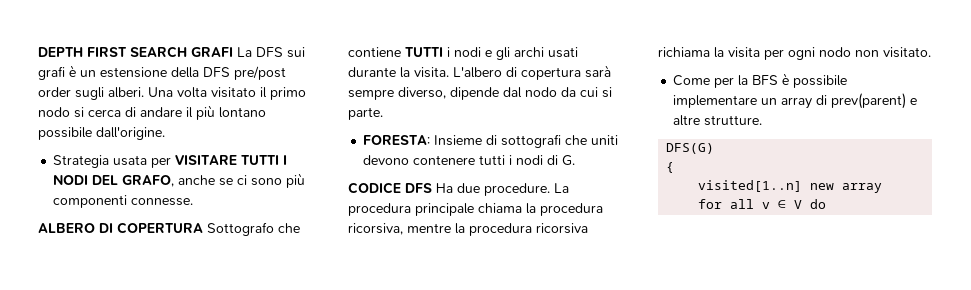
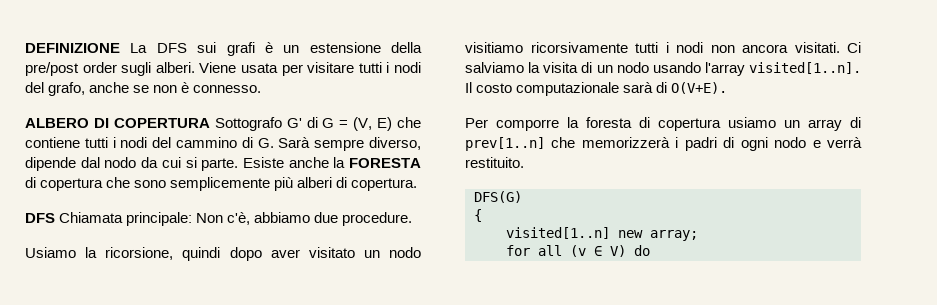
[38,46,233,58] DEPTH FIRST SEARCH GRAFI -> [25,43,120,53] DEFINIZIONE
[203,67,230,77] DFS -> (422, 47) none
[148,87,306,100] [38,105,266,120] [38,127,165,140] [53,155,288,168] [53,173,306,188] [53,195,194,208] [38,222,274,236] Una volta visitato il primo nodo si cerca di andare il più lontano possibile dall'origine. // Strategia usata per VISITARE TUTTI I NODI DEL GRAFO, anche se ci sono più componenti connesse. // ALBERO DI COPERTURA Sottografo -> [199,62,422,76] [25,82,262,96] [25,117,393,131] Viene usata per visitare tutti i nodi del grafo, anche se non è connesso. // ALBERO DI COPERTURA Sottografo G' di G = (V, E)
[405,47,578,60] [348,65,611,80] TUTTI i nodi e gli archi usati durante la visita. L'albero di copertura sarà -> [84,137,311,148] tutti i nodi del cammino di G. Sarà
[363,134,619,148] [363,155,576,166] [348,182,569,196] [348,203,603,216] [348,223,588,236] [658,47,931,60] [673,73,848,88] [673,93,918,109] [673,115,763,126] // FORESTA: Insieme di sottografi che uniti devono contenere tutti i nodi di G. // CODICE DFS Ha due procedure. La procedura principale chiama la procedura ricorsiva, mentre la procedura ricorsiva richiama la visita per ogni nodo non visitato. // Come per la BFS è possibile implementare un array di prev(parent) e altre strutture. -> [242,157,421,168] [25,177,418,191] [25,212,413,226] [25,247,421,261] [465,42,861,53] [465,62,861,76] [465,82,728,96] [465,117,861,131] [465,137,862,151] [465,157,524,168] Esiste anche la FORESTA di copertura che sono semplicemente più alberi di copertura. // DFS Chiamata principale: Non c'è, abbiamo due procedure. // Usiamo la ricorsione, quindi dopo aver visitato un nodo visitiamo ricorsivamente tutti i nodi non ancora visitati. Ci salviamo la visita di un nodo usando l'array visited[1..n]. Il costo computazionale sarà di O(V+E). // Per comporre la foresta di copertura usiamo un array di prev[1..n] che memorizzerà i padri di ogni nodo e verrà restituito.
[842,183,883,193] array -> [650,230,698,241] array;
[762,200,803,209] v ∈ V -> [570,245,626,257] (v ∈ V)

